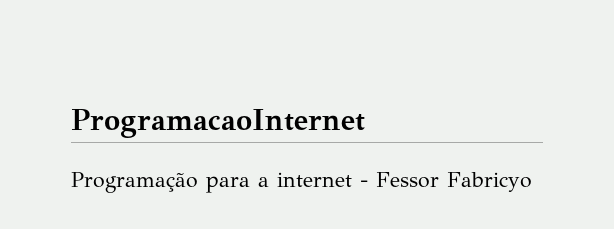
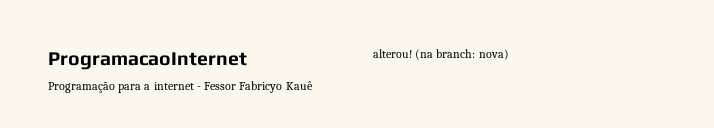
(532, 182) none -> [285,81,313,90] [373,49,509,60] Kauê alterou! (na branch: nova)

